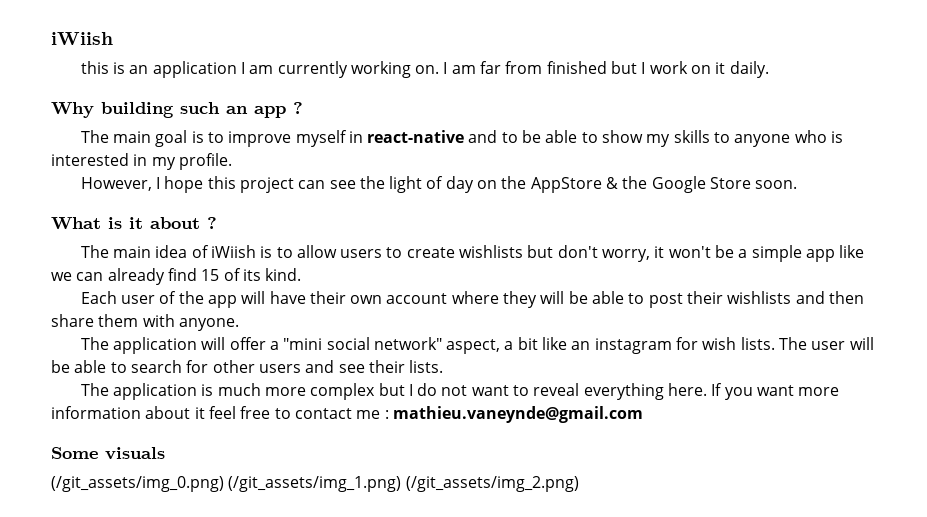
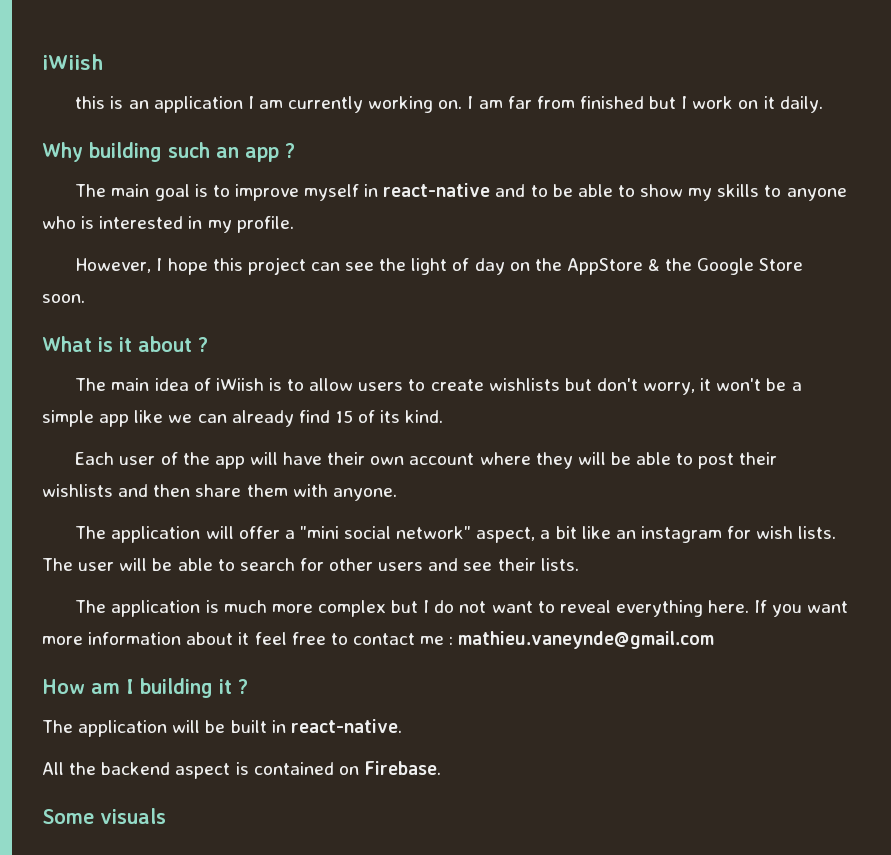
(643, 414) none -> [42,678,248,698] [42,719,402,737] [42,761,441,779] // How am I building it ? // The application will be built in react-native. // All the backend aspect is contained on Firebase.
[51,476,579,492] // (/git_assets/img_0.png) (/git_assets/img_1.png) (/git_assets/img_2.png) -> (166, 816) none

